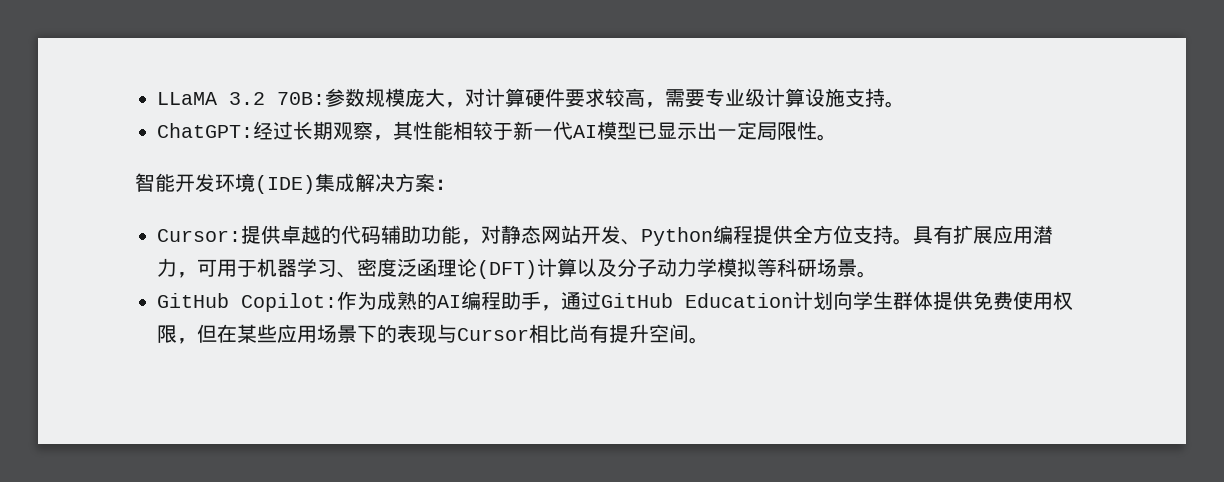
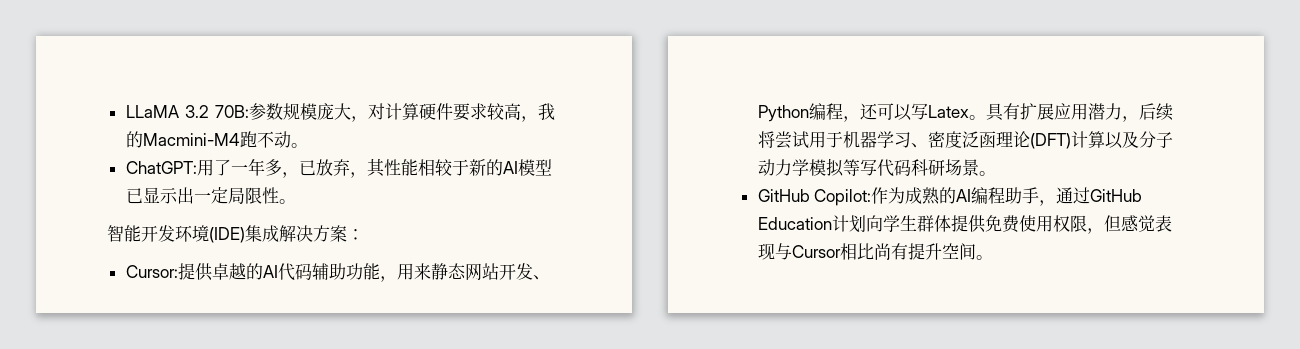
[665,88,905,108] [157,121,373,140] 需要专业级计算设施支持。 // ChatGPT:经过长期观察 -> [538,103,555,120] [125,131,308,148] [125,158,350,178] 我的Macmini-M4跑不动。 // ChatGPT:用了一年多，已放弃
[533,121,573,140] 一代 -> [485,159,503,176] 的
(341, 234) none -> [262,265,278,278] AI
[481,225,501,244] 对 -> [396,263,431,280] 用来
[753,225,893,244] 提供全方位支持 -> [842,103,969,122] ，还可以写Latex
[197,259,217,277] 可 -> [1138,103,1173,121] [757,131,809,149] 后续将尝试
(777, 267) none -> [859,159,911,177] 写代码
[217,324,397,343] 在某些应用场景下的 -> [1120,215,1155,232] 感觉

